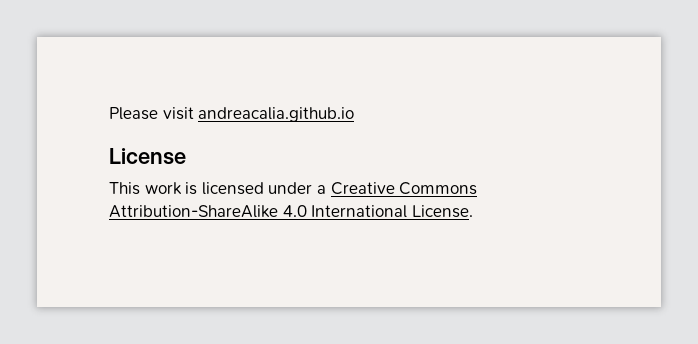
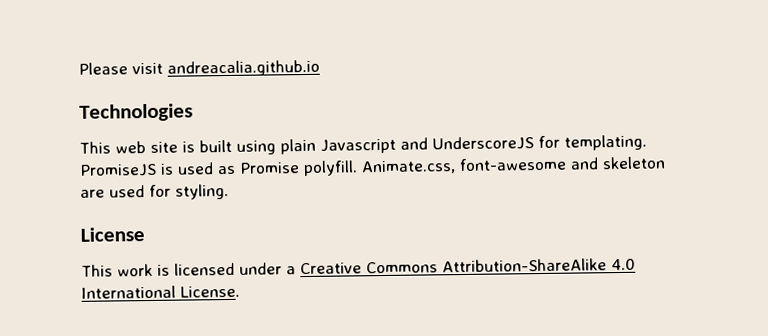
(355, 114) none -> [79,103,193,122] [79,134,647,155] [79,156,666,177] [80,183,229,200] // Technologies // This web site is built using plain Javascript and UnderscoreJS for templating. PromiseJS is used as Promise polyfill. Animate.css, font-awesome and skeleton are used for styling.

